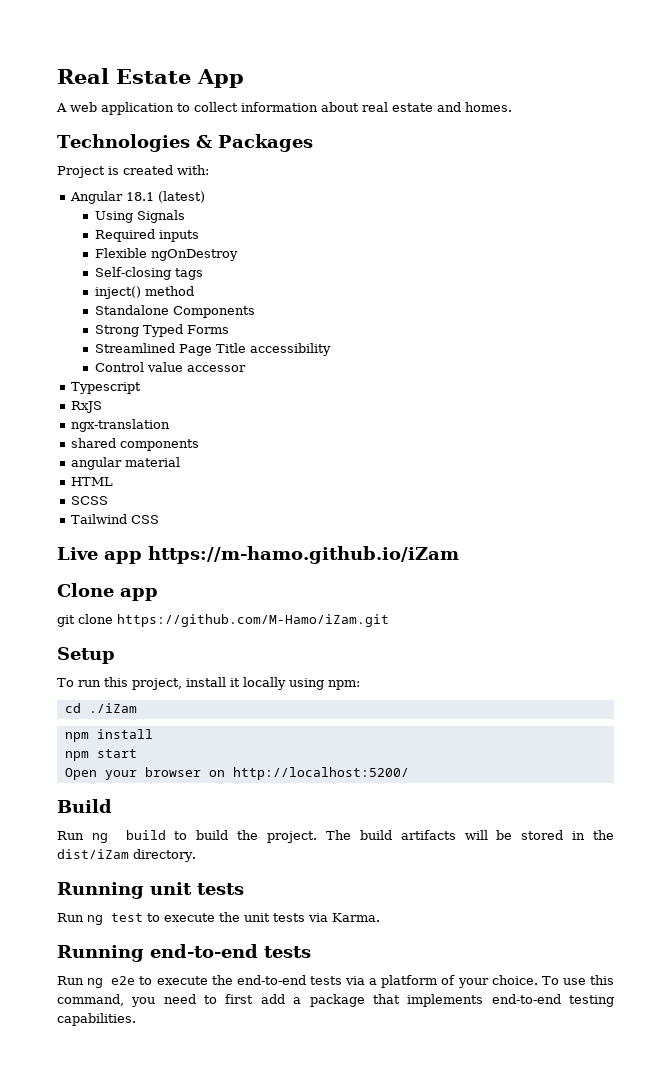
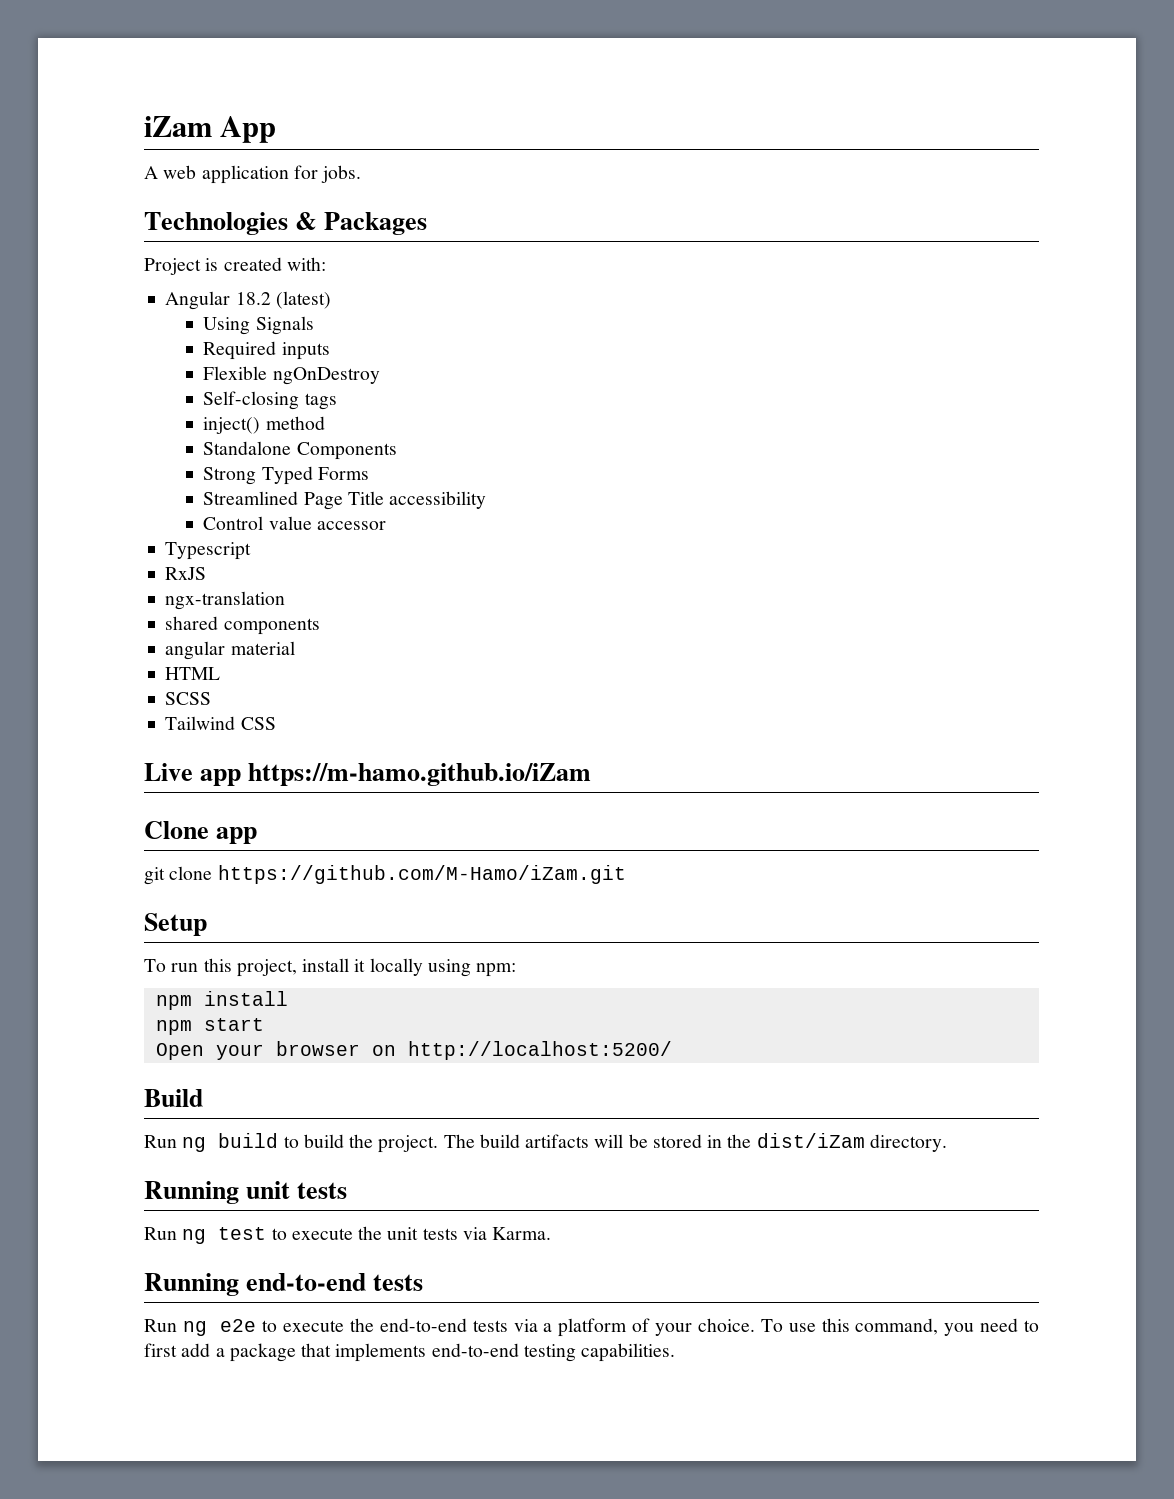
[57,68,191,84] Real Estate -> [144,116,212,137] iZam
[177,102,512,112] to collect information about real estate and homes. -> [293,165,362,183] for jobs.
[126,192,155,201] 18.1 -> [235,292,271,305] 18.2
[64,703,137,713] // cd ./iZam -> (517, 970) none

